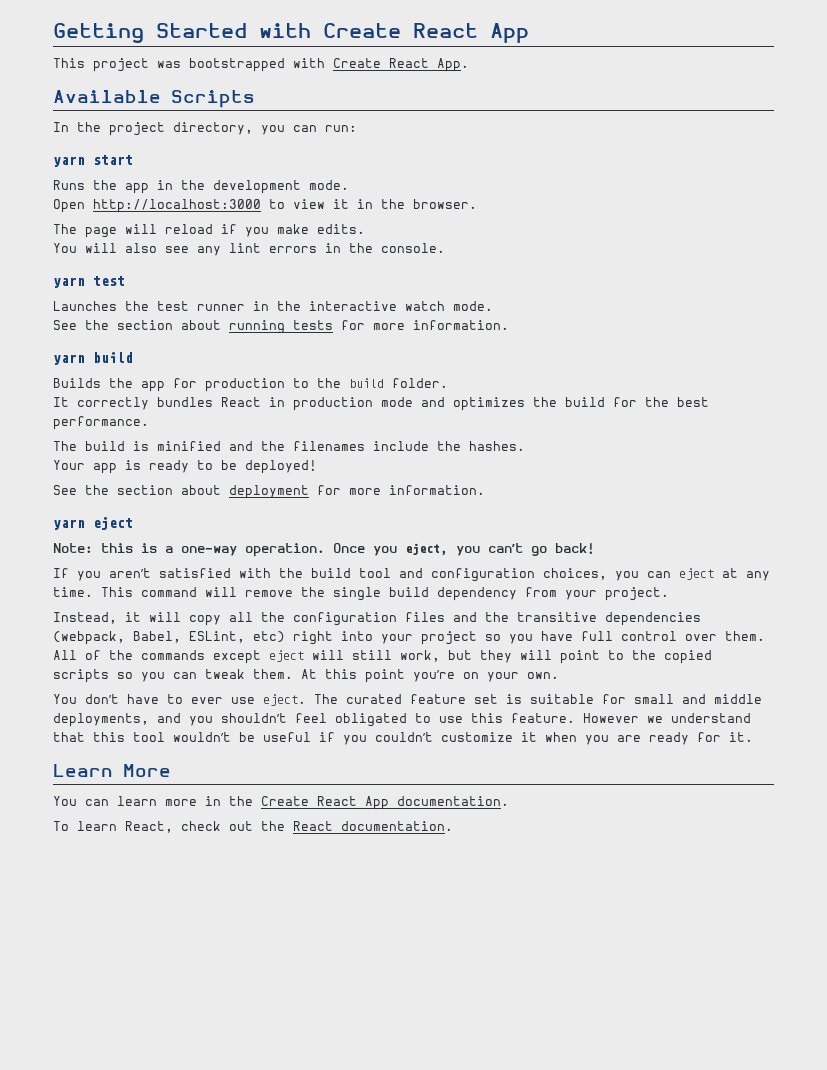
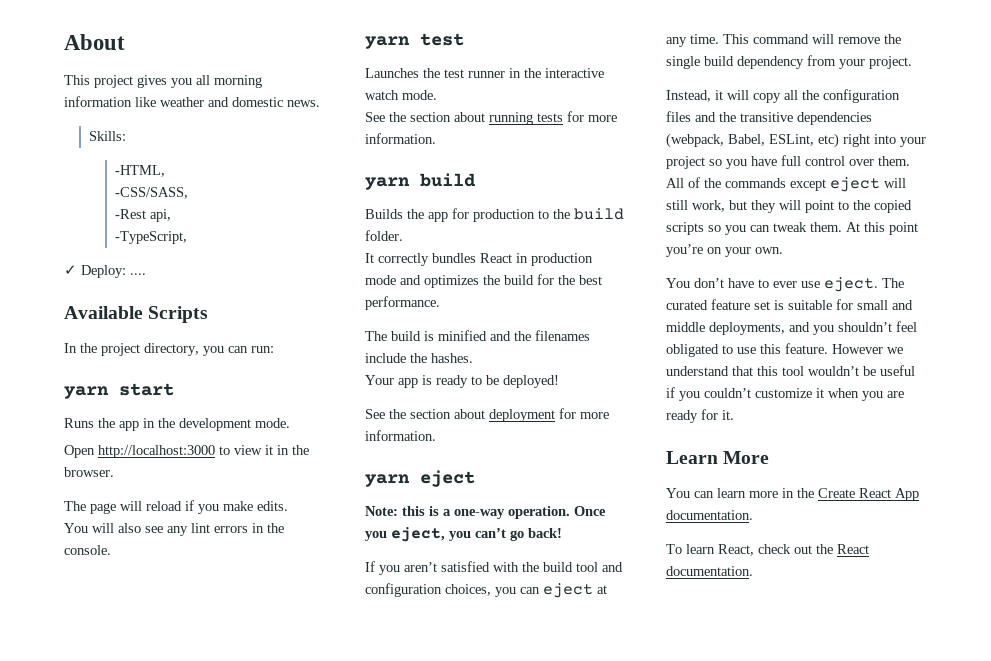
[53,23,529,43] [53,58,469,72] Getting Started with Create React App // This project was bootstrapped with Create React App. -> [64,34,125,50] [64,75,262,88] [64,96,320,107] [89,131,127,141] [114,165,165,177] [114,187,188,199] [114,209,171,222] [114,231,187,244] [64,265,146,278] About // This project gives you all morning information like weather and domestic news. // Skills: // -HTML, // -CSS/SASS, // -Rest api, // -TypeScript, // ✓ Deploy: ....

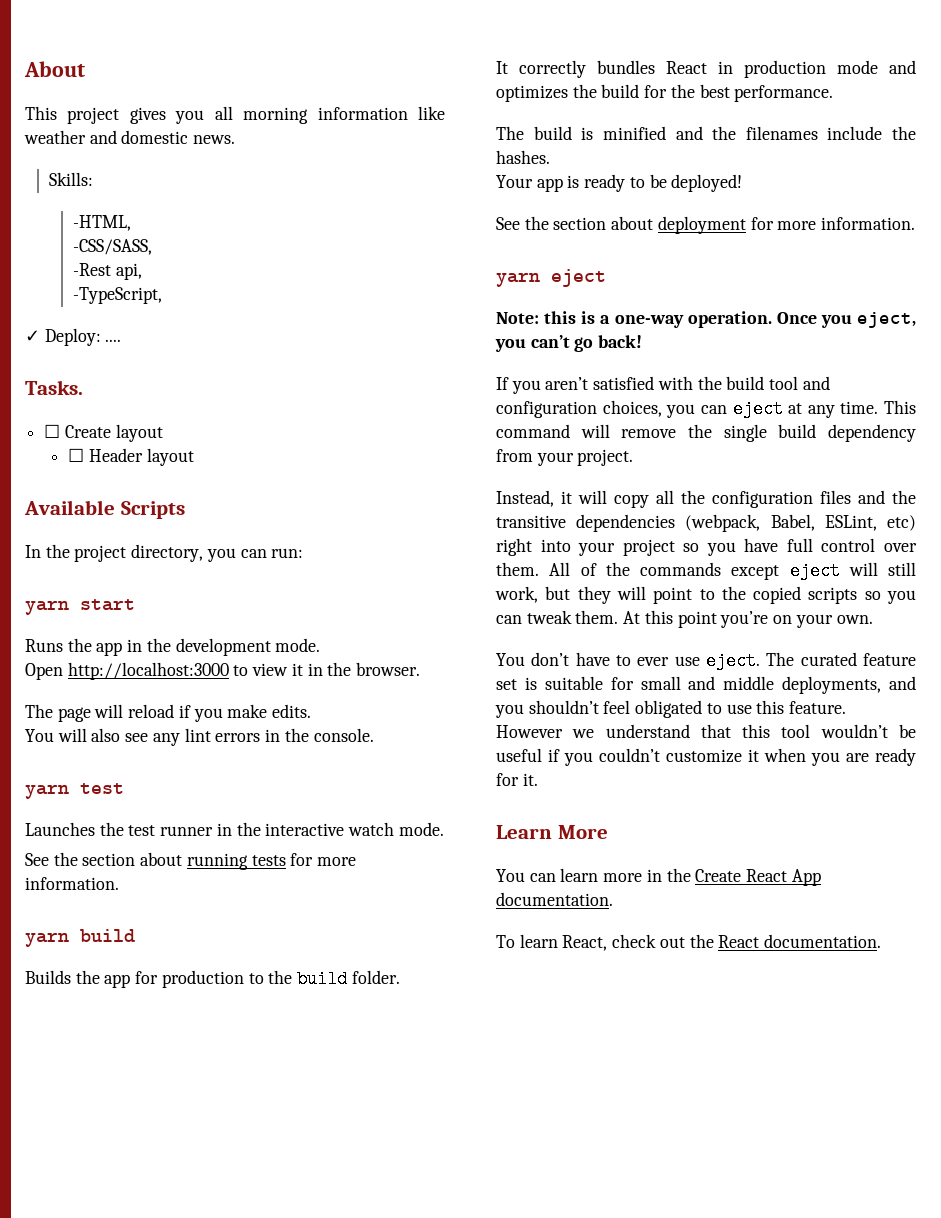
(146, 274) none -> [25,380,83,395] [44,424,163,442] [68,448,194,466] // Tasks. // ☐ Create layout // ☐ Header layout

